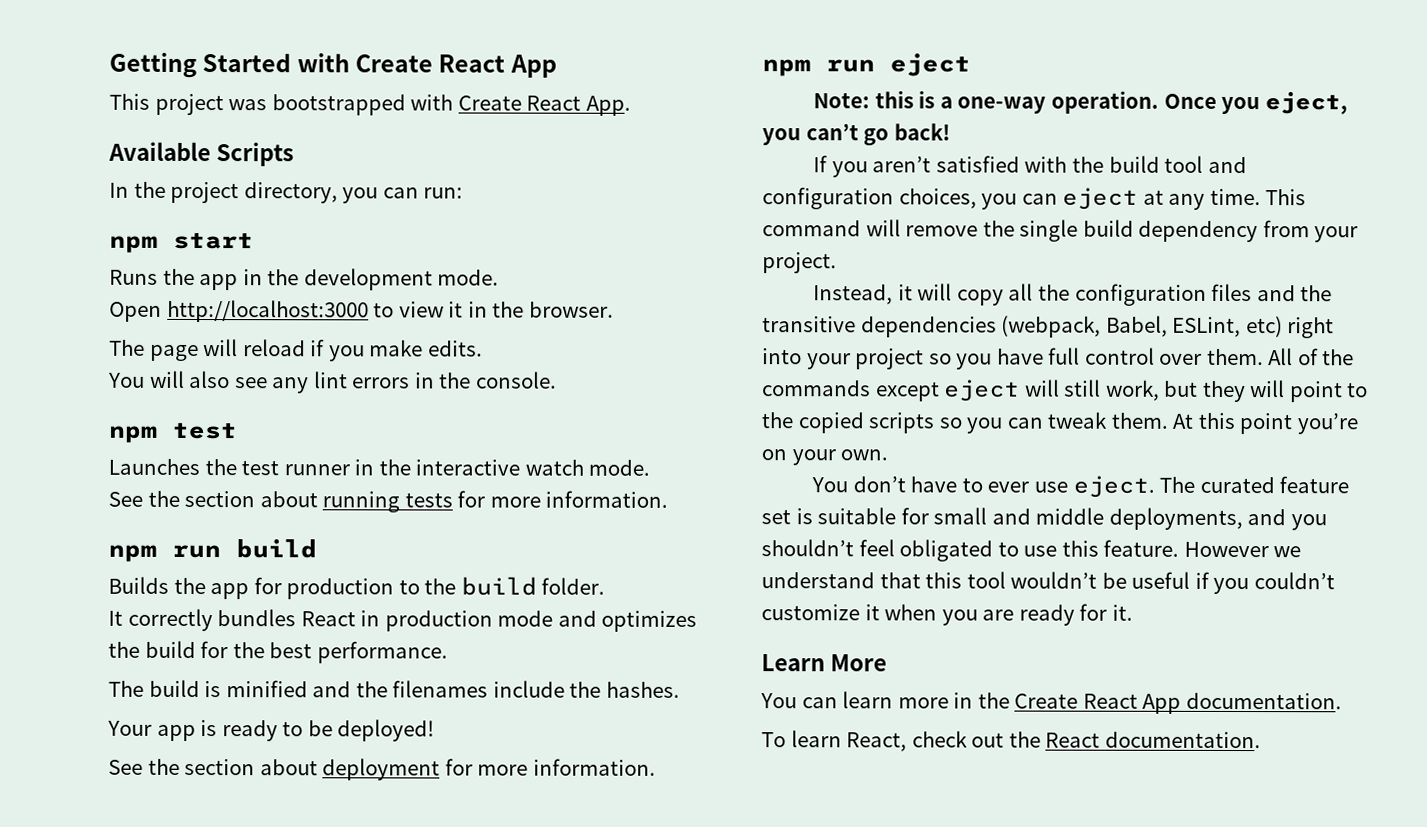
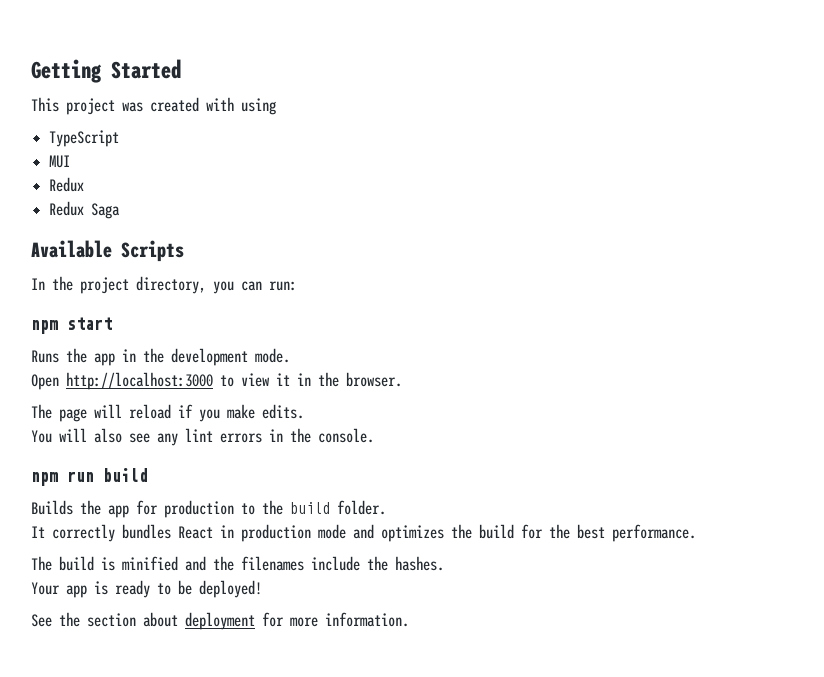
[296,53,557,78] with Create React App -> (181, 69) none
[271,94,631,116] bootstrapped with Create React App. -> [150,97,276,115] [49,130,120,147] [49,155,71,168] [49,177,85,192] [49,201,121,219] created with using // TypeScript // MUI // Redux // Redux Saga
[108,422,237,443] [108,458,651,476] [108,490,669,513] // npm test // Launches the test runner in the interactive watch mode. // See the section about running tests for more information. -> (374, 435) none
[762,53,971,77] [813,90,1348,115] [762,123,951,146] [813,155,1247,178] [762,187,1307,210] [762,219,1359,243] [762,252,837,274] [813,283,1333,306] [762,315,1335,339] [762,347,1355,370] [762,379,1369,403] [761,411,1359,435] [761,449,889,466] [811,475,1350,498] [761,507,1327,531] [761,539,1302,562] [761,571,1335,595] [761,603,1133,626] [761,654,888,672] [760,691,1342,714] [761,730,1261,752] // npm run eject // Note: this is a one-way operation. Once you eject, you can’t go back! // If you aren’t satisfied with the build tool and configuration choices, you can eject at any time. This command will remove the single build dependency from your project. // Instead, it will copy all the configuration files and the transitive dependencies (webpack, Babel, ESLint, etc) right into your project so you have full control over them. All of the commands except eject will still work, but they will point to the copied scripts so you can tweak them. At this point you’re on your own. // You don’t have to ever use eject. The curated feature set is suitable for small and middle deployments, and you shouldn’t feel obligated to use this feature. However we understand that this tool wouldn’t be useful if you couldn’t customize it when you are ready for it. // Learn More // You can learn more in the Create React App documentation. // To learn React, check out the React documentation. -> (409, 619) none

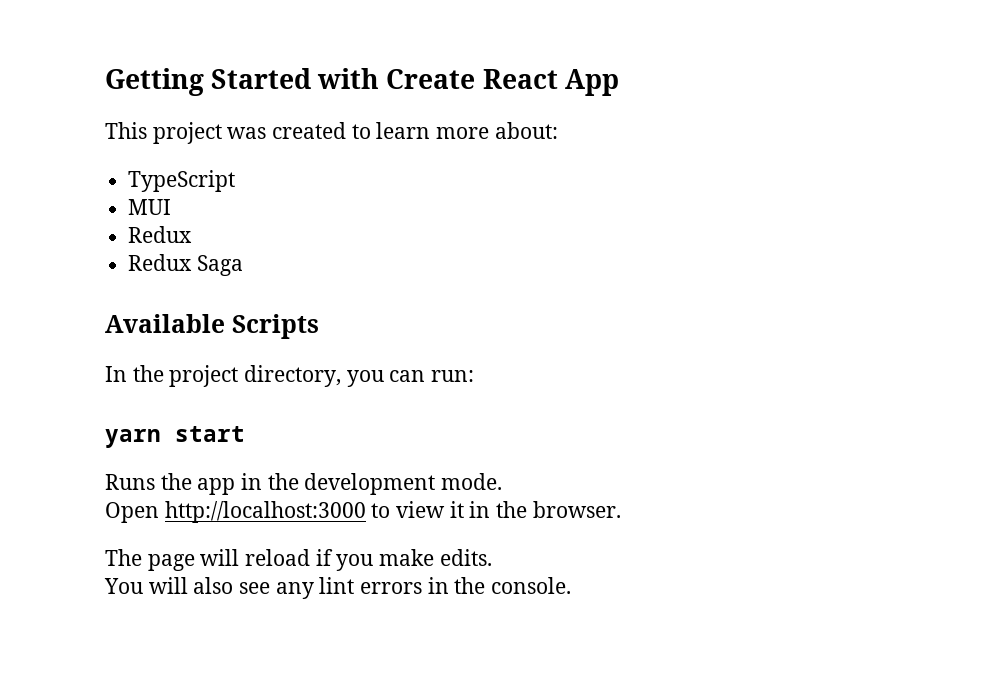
(181, 69) none -> [317,68,619,96] with Create React App
[206,97,276,115] with using -> [351,122,558,139] to learn more about:
[31,320,58,334] npm -> [105,429,161,448] yarn
[31,468,148,486] [31,500,386,518] [31,524,696,542] [31,556,444,571] [31,580,262,598] [31,612,409,630] // npm run build // Builds the app for production to the build folder. // It correctly bundles React in production mode and optimizes the build for the best performance. // The build is minified and the filenames include the hashes. // Your app is ready to be deployed! // See the section about deployment for more information. -> (572, 585) none

